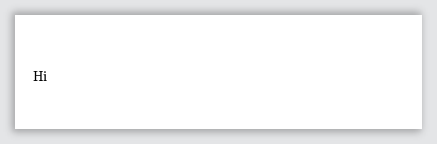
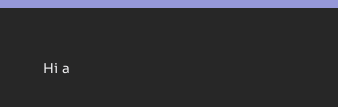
(47, 76) none -> [61,65,70,74] a

